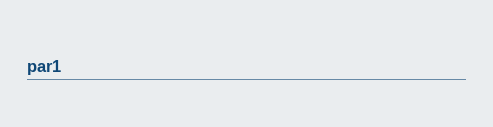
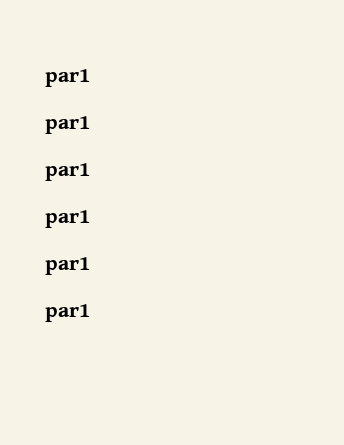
[27,60,61,75] par1 -> [45,69,90,87] [45,116,90,134] [45,163,90,181] [45,210,90,228] [45,257,90,275] [45,304,90,322] par1 // par1 // par1 // par1 // par1 // par1

